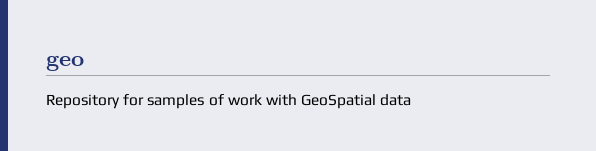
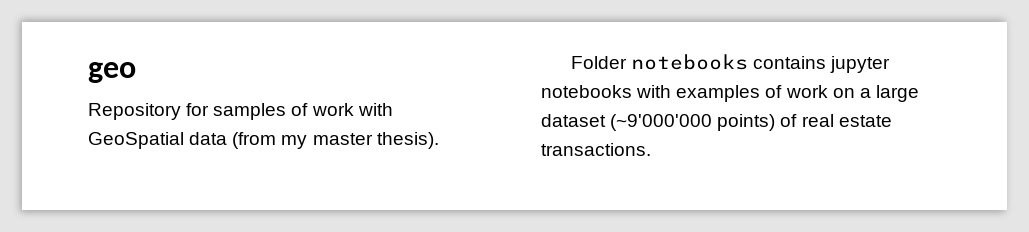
(412, 100) none -> [232,132,439,149] [570,54,891,73] [541,85,919,102] [541,114,892,131] [541,143,651,156] (from my master thesis). // Folder notebooks contains jupyter notebooks with examples of work on a large dataset (~9'000'000 points) of real estate transactions.

